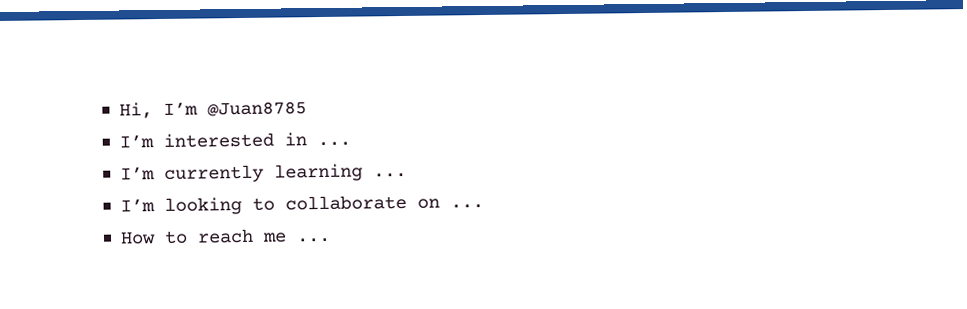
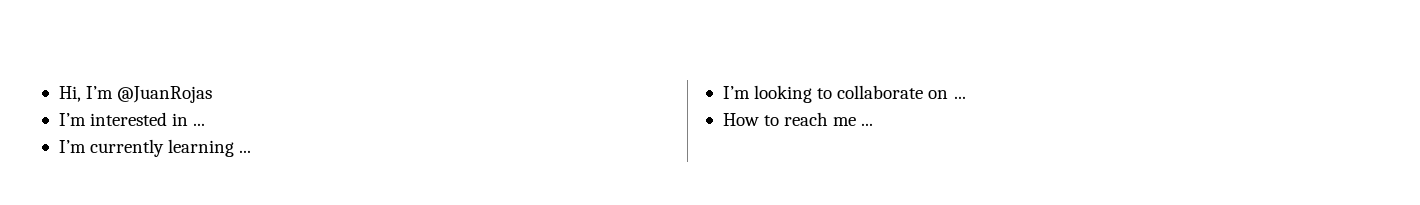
[206,101,307,117] @Juan8785 -> [117,86,213,103] @JuanRojas

